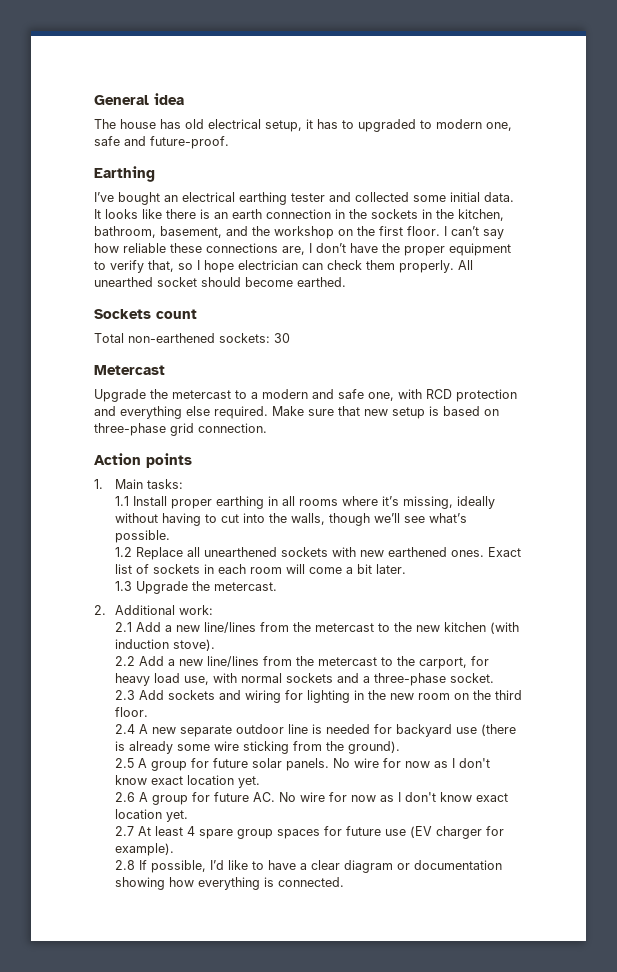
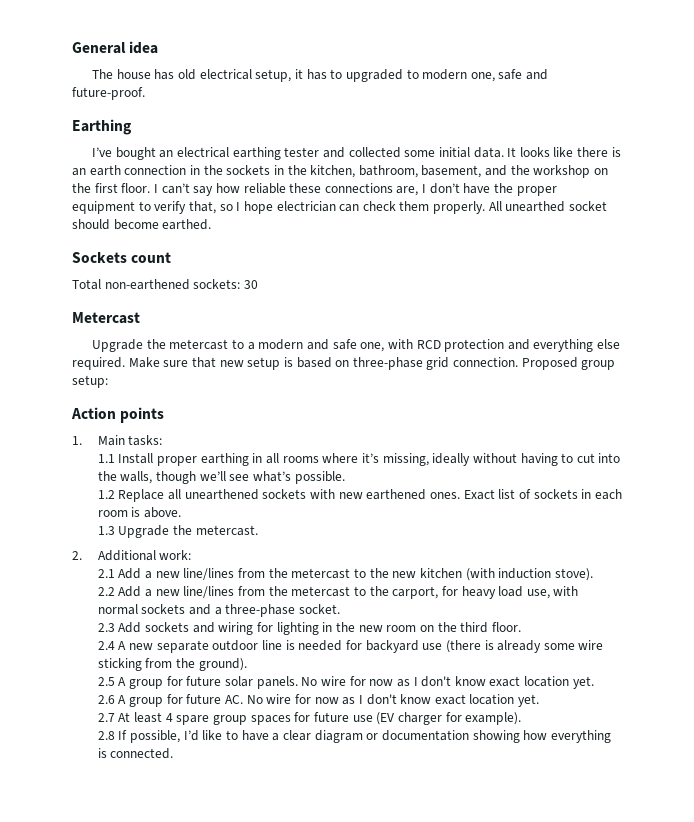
(267, 428) none -> [521,357,616,370] [72,375,108,388] Proposed group setup:
[286,564,407,574] will come a bit later. -> [131,507,182,518] is above.

